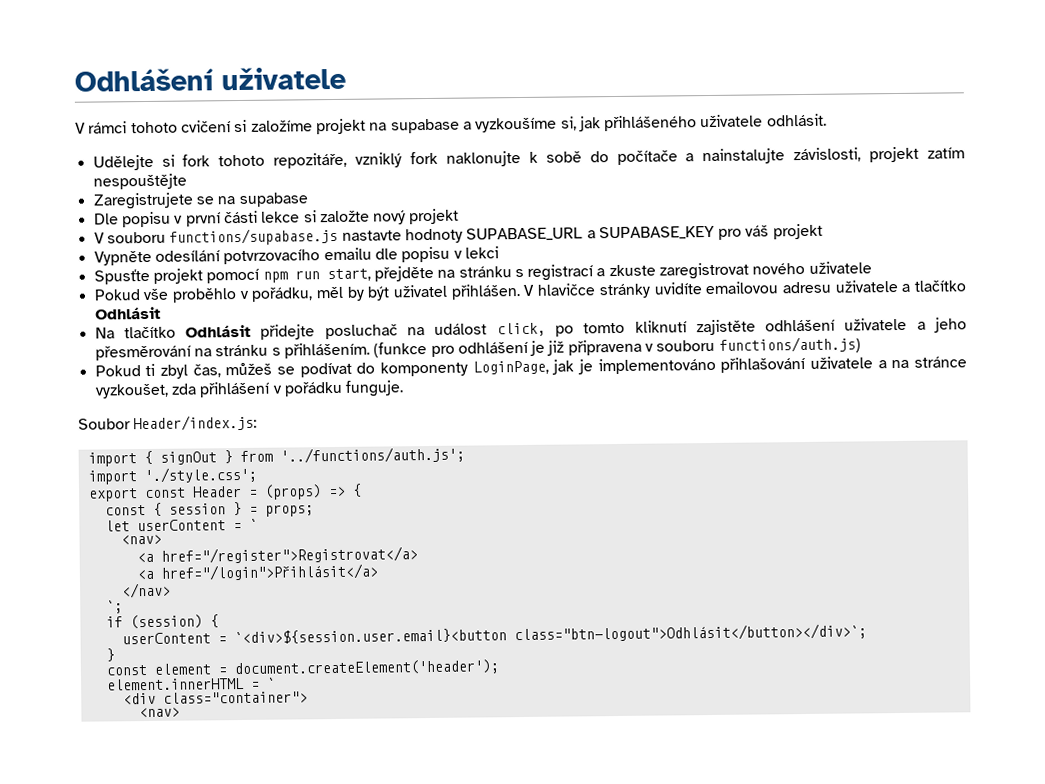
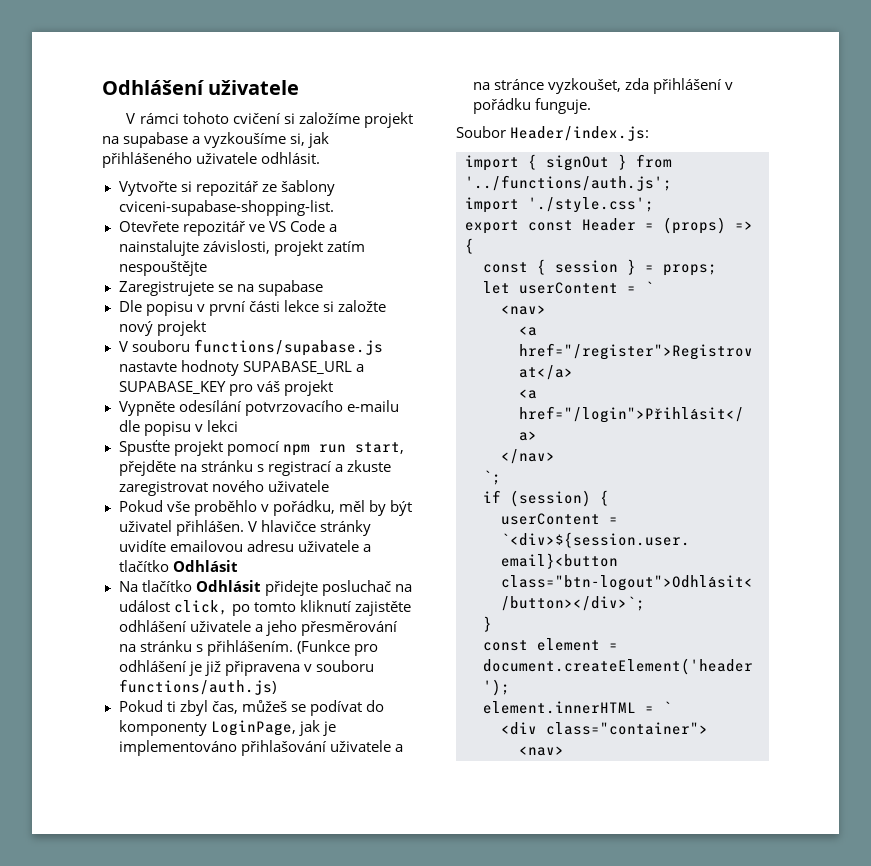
[92,150,678,171] Udělejte si fork tohoto repozitáře, vzniklý fork naklonujte k sobě do počítače -> [118,180,335,196] [118,200,334,216] [118,220,325,236] Vytvořte si repozitář ze šablony cviceni-supabase-shopping-list. // Otevřete repozitář ve VS Code
[323,247,372,261] emailu -> [346,400,399,412] e-mailu
[373,342,428,358] (funkce -> [296,640,350,654] (Funkce

